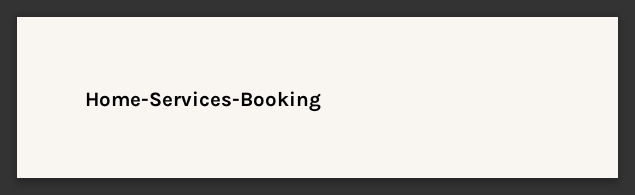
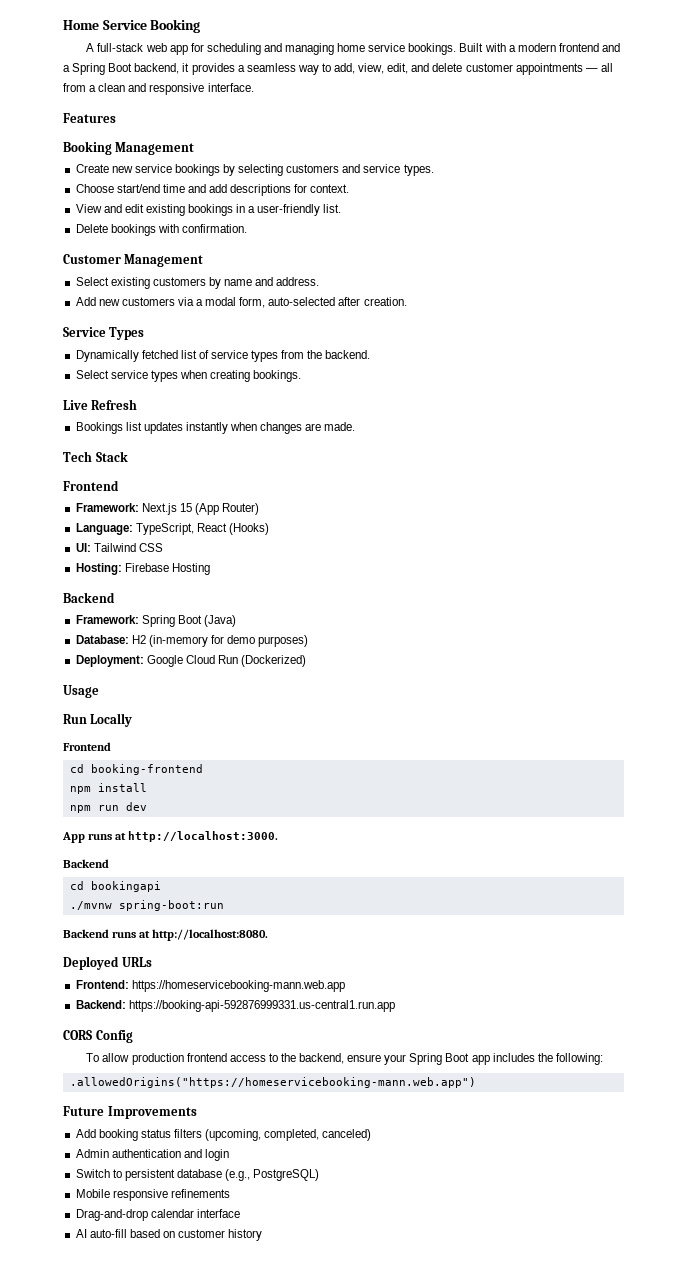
[85,91,321,112] Home-Services-Booking -> [63,19,201,33] [86,43,620,55] [63,63,613,75] [63,83,254,95] [63,113,116,123] [63,141,195,155] [75,164,434,176] [75,184,350,196] [75,204,342,216] [75,224,247,236] [63,254,204,267] [75,277,320,289] [75,297,407,308] [63,327,145,340] [75,350,371,362] [75,370,302,382] [63,399,138,410] [75,422,356,434] [63,451,128,462] [63,480,119,491] [75,503,260,515] [75,523,269,535] [75,543,163,552] [75,563,210,575] [63,592,115,603] [75,615,236,627] [75,635,309,647] [75,655,307,667] [63,685,99,698] [63,713,133,727] [63,742,111,751] [69,764,203,775] [69,783,147,794] [69,802,147,813] [62,831,279,843] [63,859,109,868] [69,881,161,892] [69,900,224,911] [63,929,269,941] [63,956,152,970] [75,980,345,992] [75,1000,395,1012] [63,1030,133,1043] [86,1053,603,1065] [69,1077,476,1088] [63,1106,197,1119] [75,1129,372,1141] [75,1149,229,1161] [75,1169,320,1181] [75,1189,230,1201] [75,1209,240,1221] [75,1229,263,1241] Home Service Booking // A full-stack web app for scheduling and managing home service bookings. Built with a modern frontend and a Spring Boot backend, it provides a seamless way to add, view, edit, and delete customer appointments — all from a clean and responsive interface. // Features // Booking Management // Create new service bookings by selecting customers and service types. // Choose start/end time and add descriptions for context. // View and edit existing bookings in a user-friendly list. // Delete bookings with confirmation. // Customer Management // Select existing customers by name and address. // Add new customers via a modal form, auto-selected after creation. // Service Types // Dynamically fetched list of service types from the backend. // Select service types when creating bookings. // Live Refresh // Bookings list updates instantly when changes are made. // Tech Stack // Frontend // Framework: Next.js 15 (App Router) // Language: TypeScript, React (Hooks) // UI: Tailwind CSS // Hosting: Firebase Hosting // Backend // Framework: Spring Boot (Java) // Database: H2 (in-memory for demo purposes) // Deployment: Google Cloud Run (Dockerized) // Usage // Run Locally // Frontend // cd booking-frontend // npm install // npm run dev // App runs at http://localhost:3000. // Backend // cd bookingapi // ./mvnw spring-boot:run // Backend runs at http://localhost:8080. // Deployed URLs // Frontend: https://homeservicebooking-mann.web.app // Backend: https://booking-api-592876999331.us-central1.run.app // CORS Config // To allow production frontend access to the backend, ensure your Spring Boot app includes the following: // .allowedOrigins("https://homeservicebooking-mann.web.app") // Future Improvements // Add booking status filters (upcoming, completed, canceled) // Admin authentication and login // Switch to persistent database (e.g., PostgreSQL) // Mobile responsive refinements // Drag-and-drop calendar interface // AI auto-fill based on customer history

